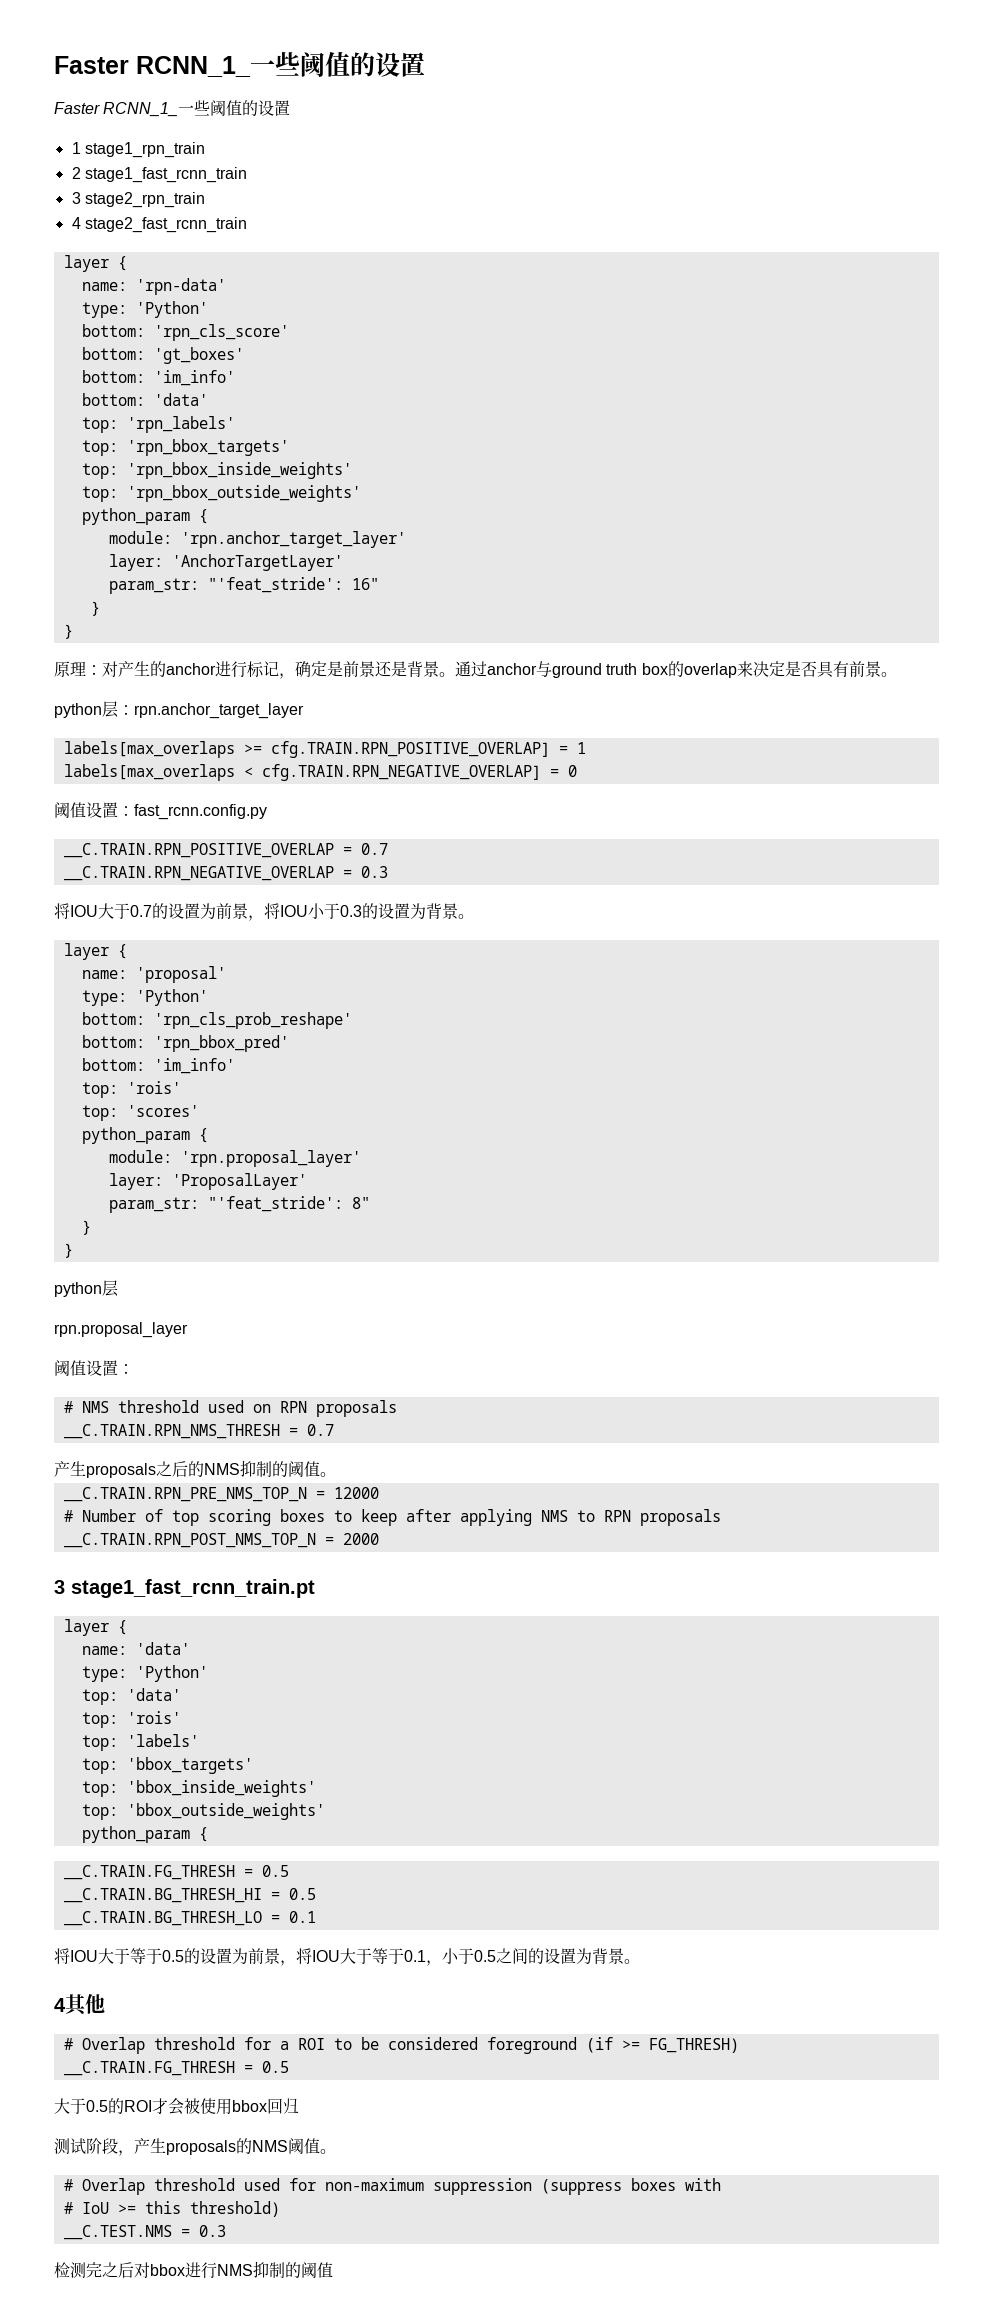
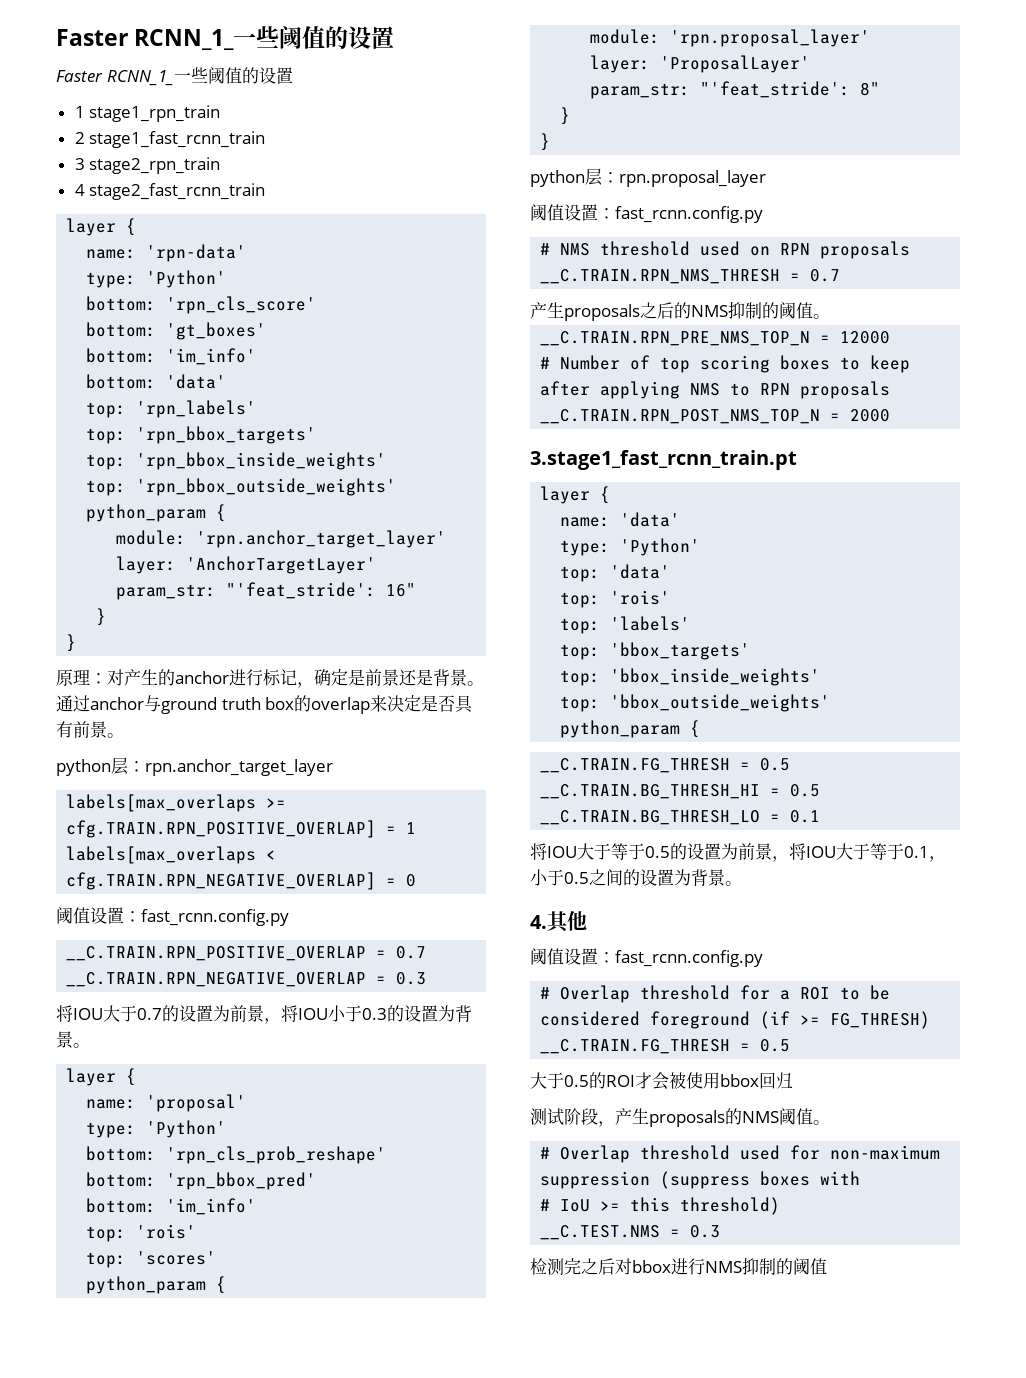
(118, 1288) // -> [602,172,619,183] ：
(134, 1369) none -> [615,206,763,223] fast_rcnn.config.py
[54,1579,315,1598] 3 stage1_fast_rcnn_train.pt -> [530,450,797,470] 3.stage1_fast_rcnn_train.pt
[54,1998,66,2012] 4 -> [530,915,547,929] 4.
(105, 2004) none -> [530,948,763,967] // 阈值设置：fast_rcnn.config.py

